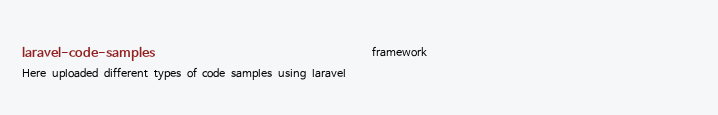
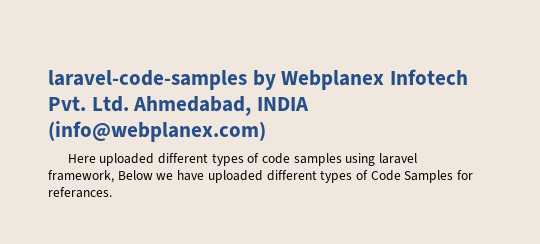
(155, 53) none -> [252,69,469,90] [48,96,310,116] [48,121,266,142] by Webplanex Infotech Pvt. Ltd. Ahmedabad, INDIA (info@webplanex.com)
[372,46,427,57] framework -> [48,170,473,183] [48,187,112,198] framework, Below we have uploaded different types of Code Samples for referances.

